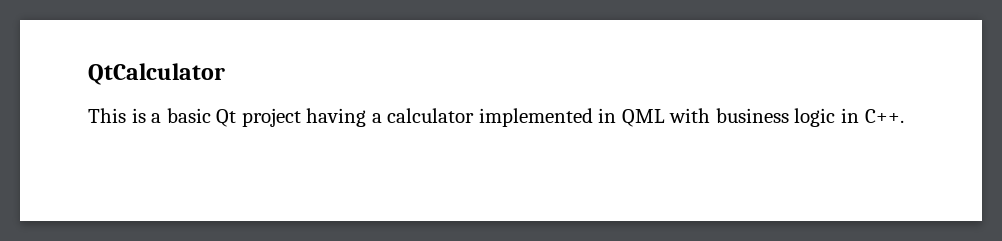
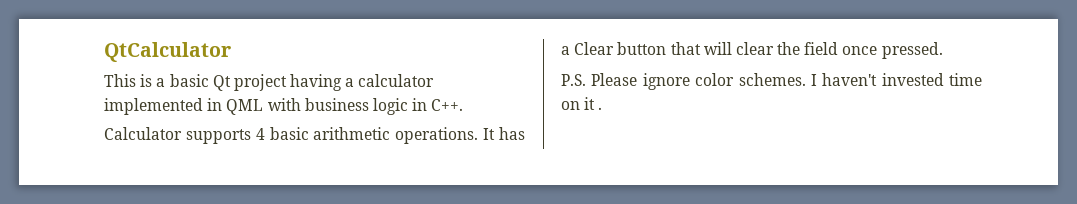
(904, 116) none -> [104,127,525,144] [561,42,943,59] [561,73,982,90] [561,97,603,110] // Calculator supports 4 basic arithmetic operations. It has a Clear button that will clear the field once pressed. // P.S. Please ignore color schemes. I haven't invested time on it .

